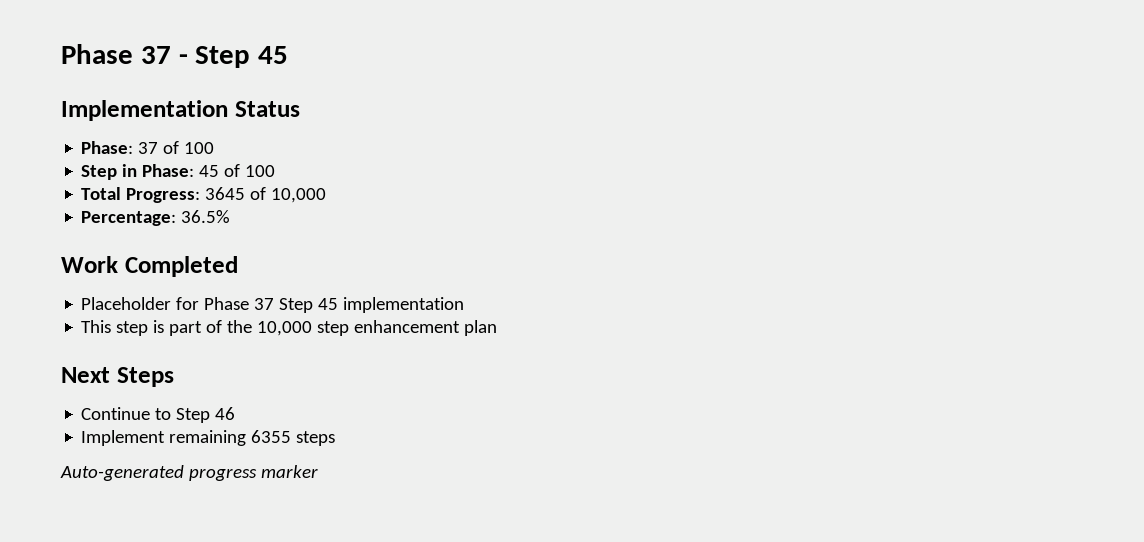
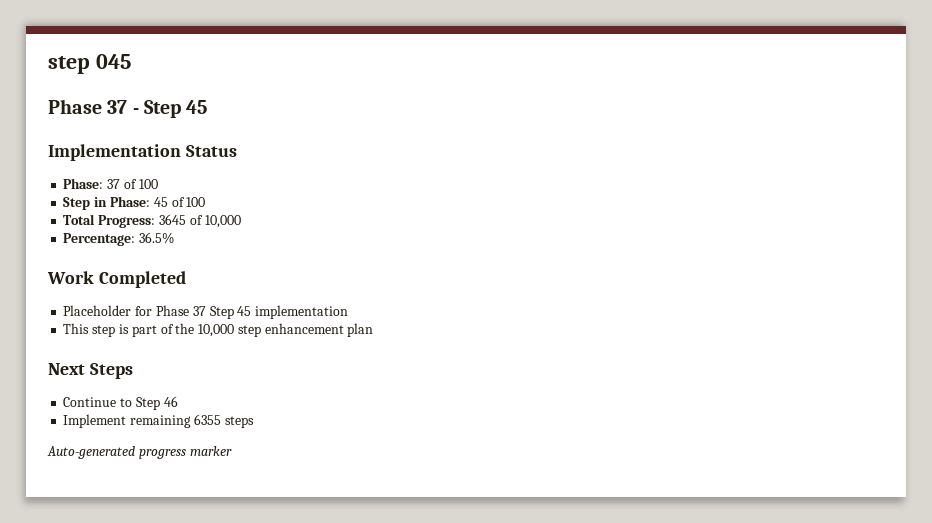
(61, 54) none -> [48,54,131,74] step 045 //

